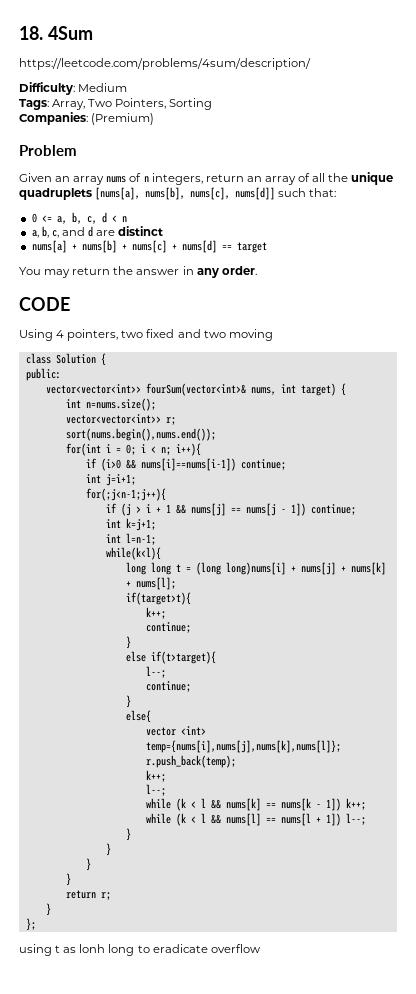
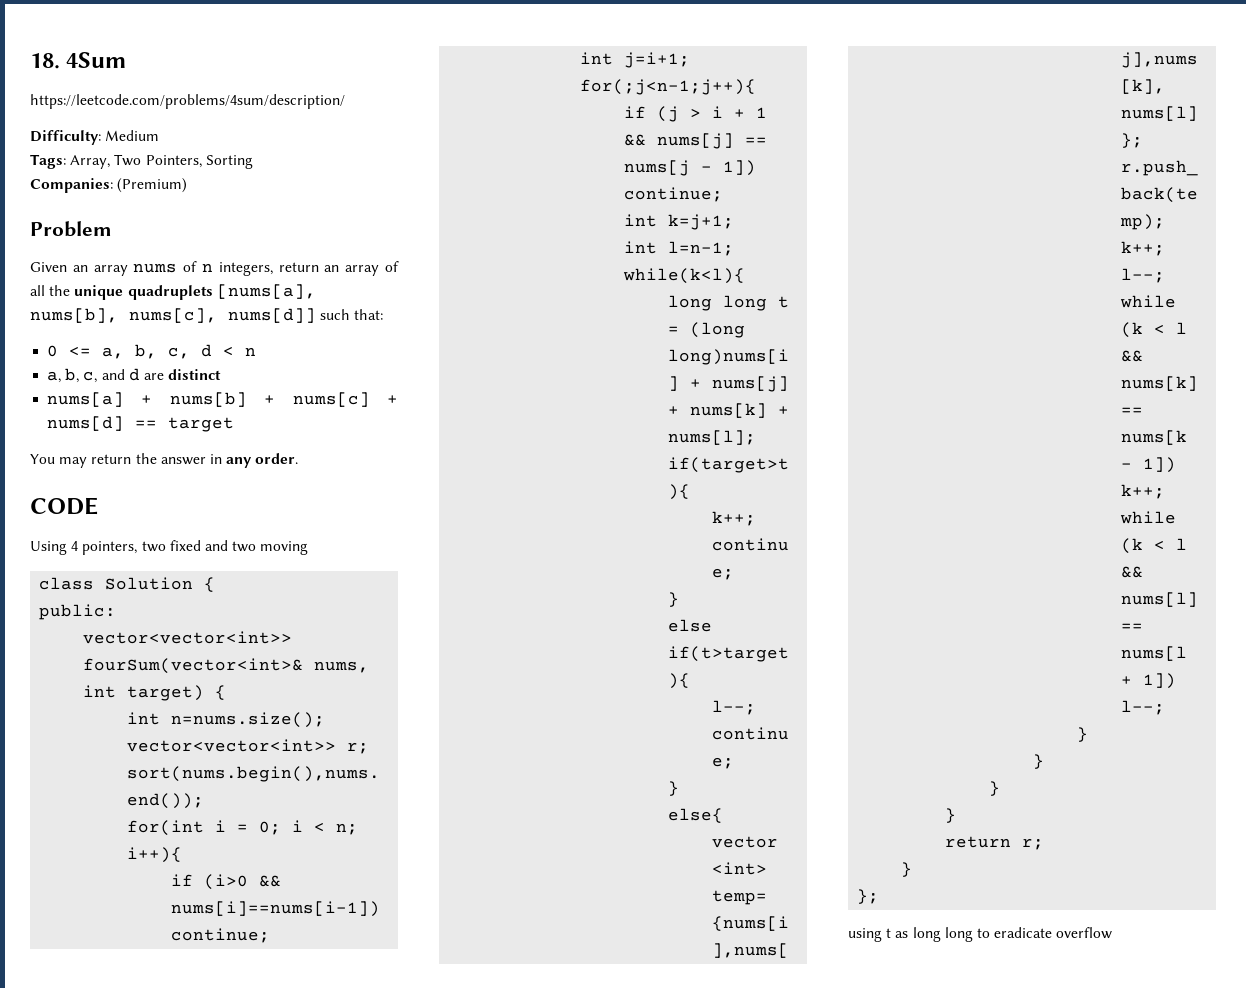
[79,944,106,953] lonh -> [912,927,941,942] long

